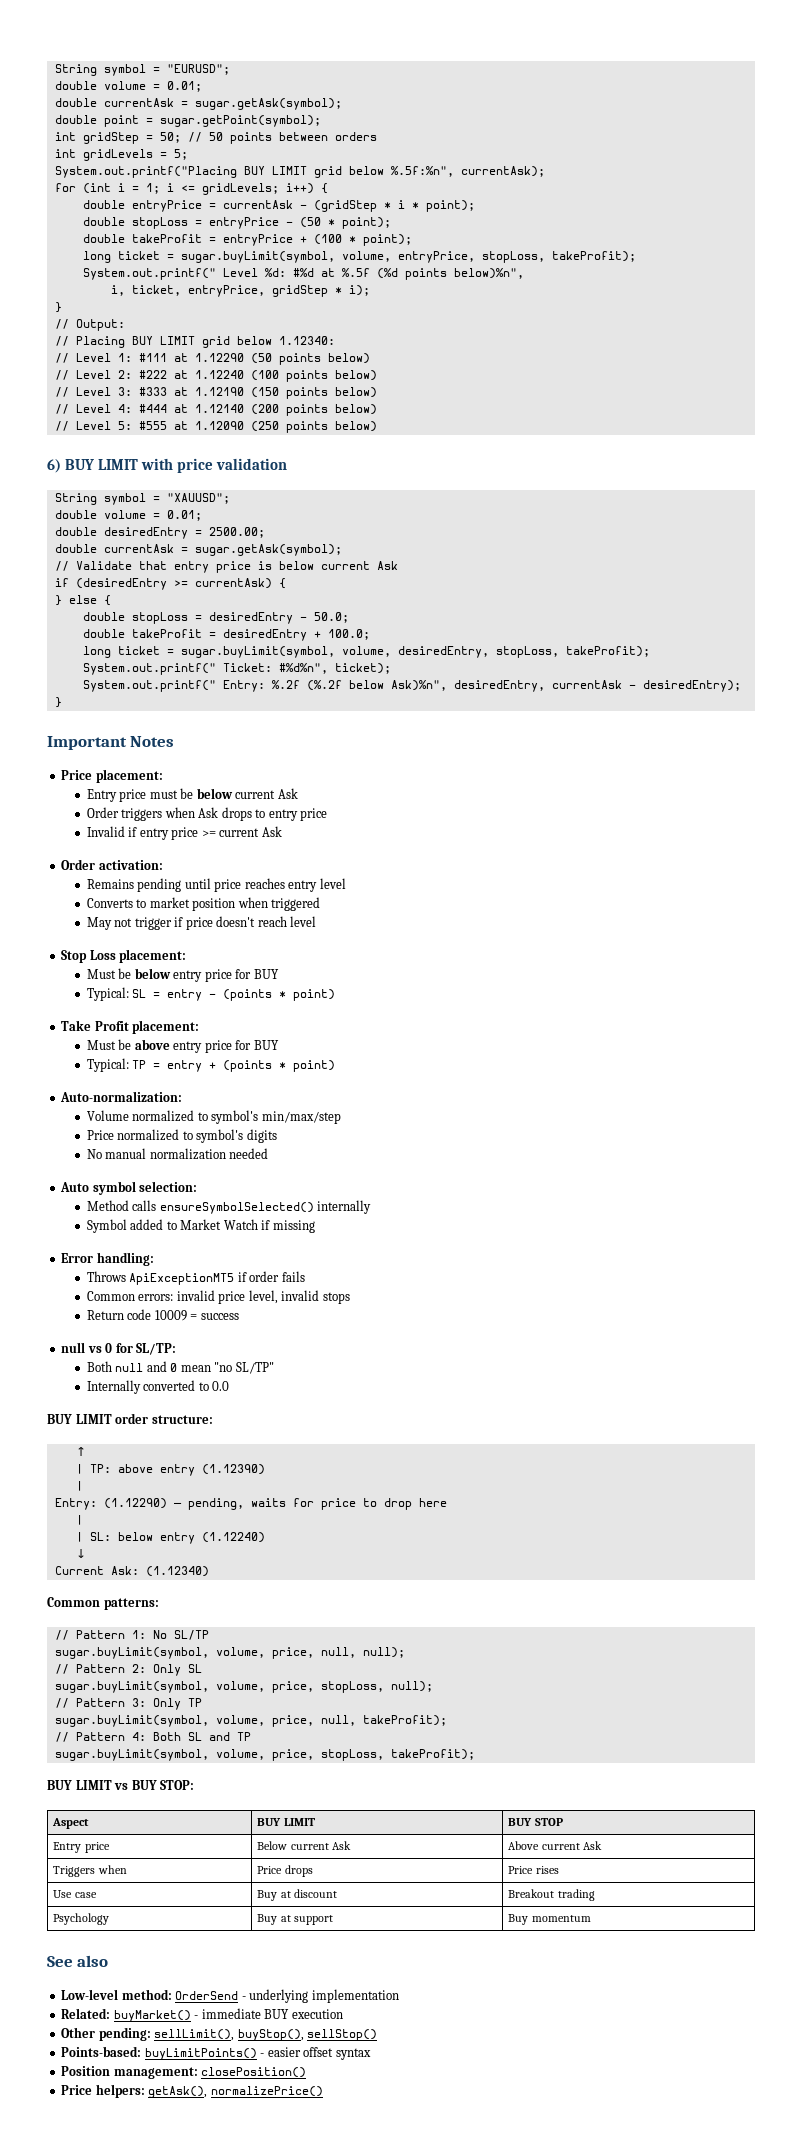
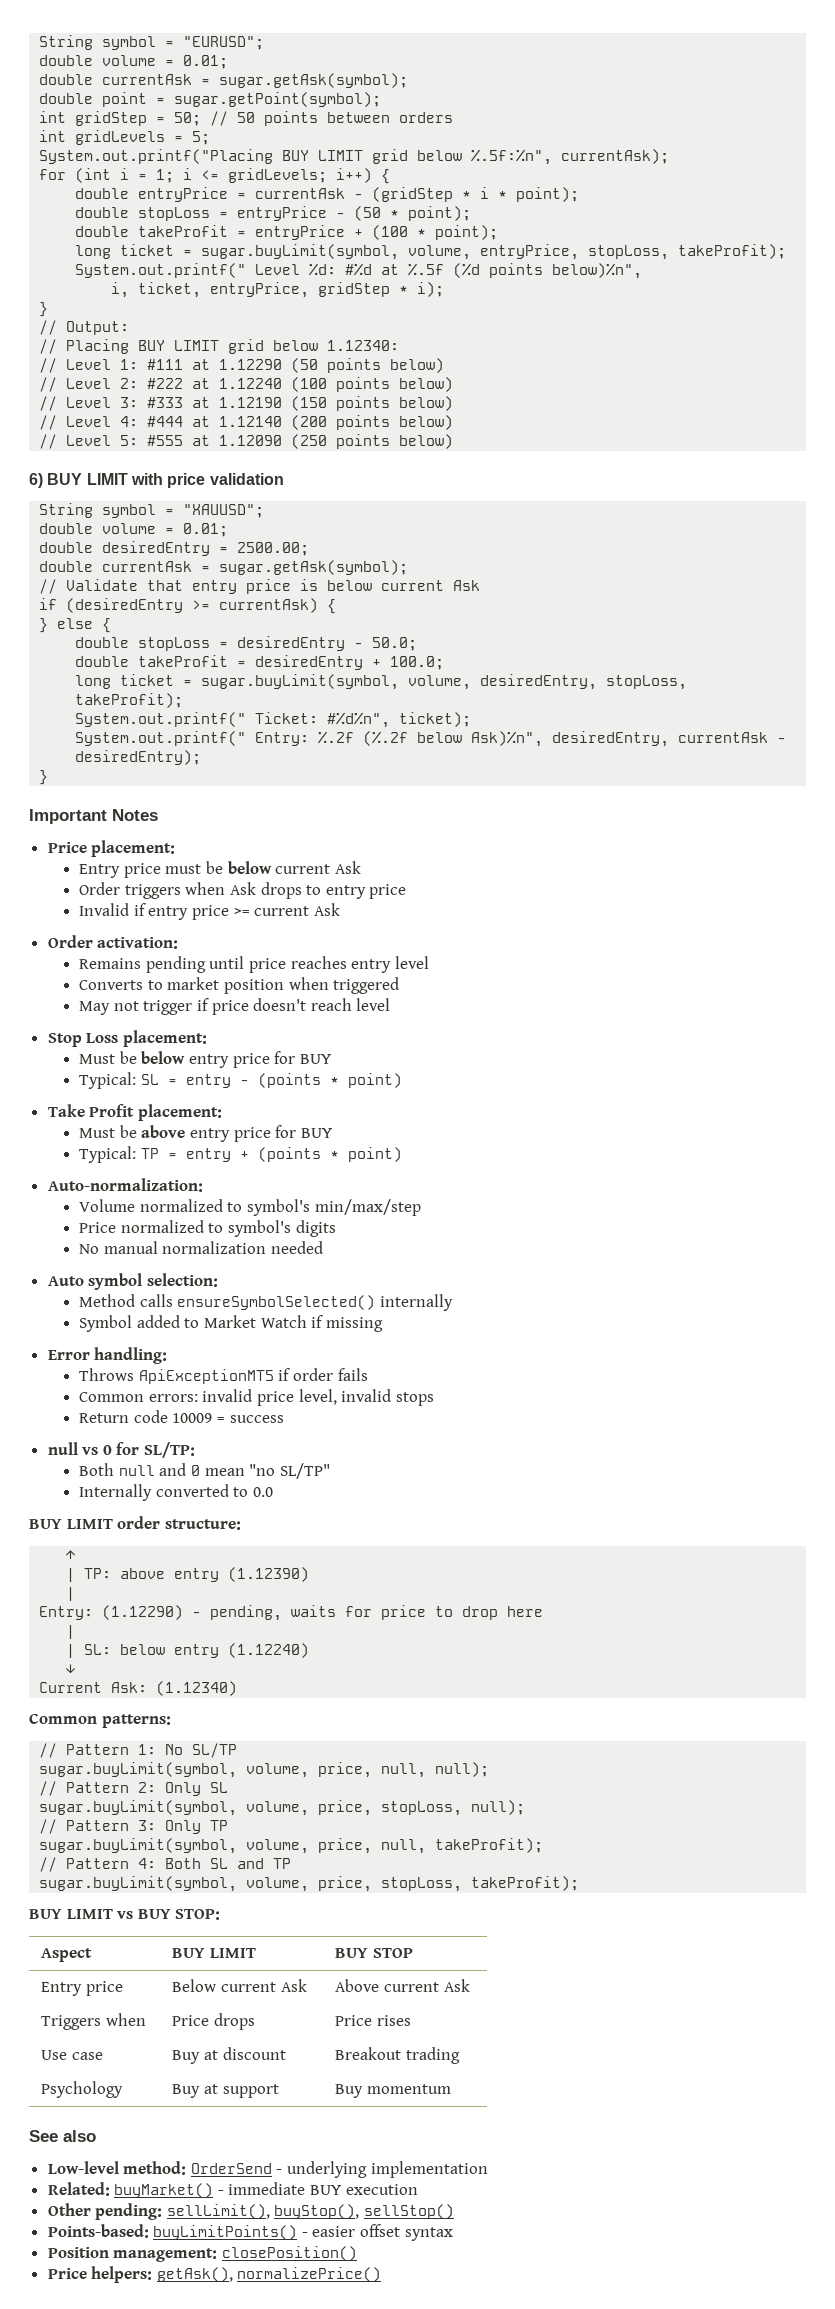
[173,1502,182,1507] — -> [192,1612,202,1617] -

